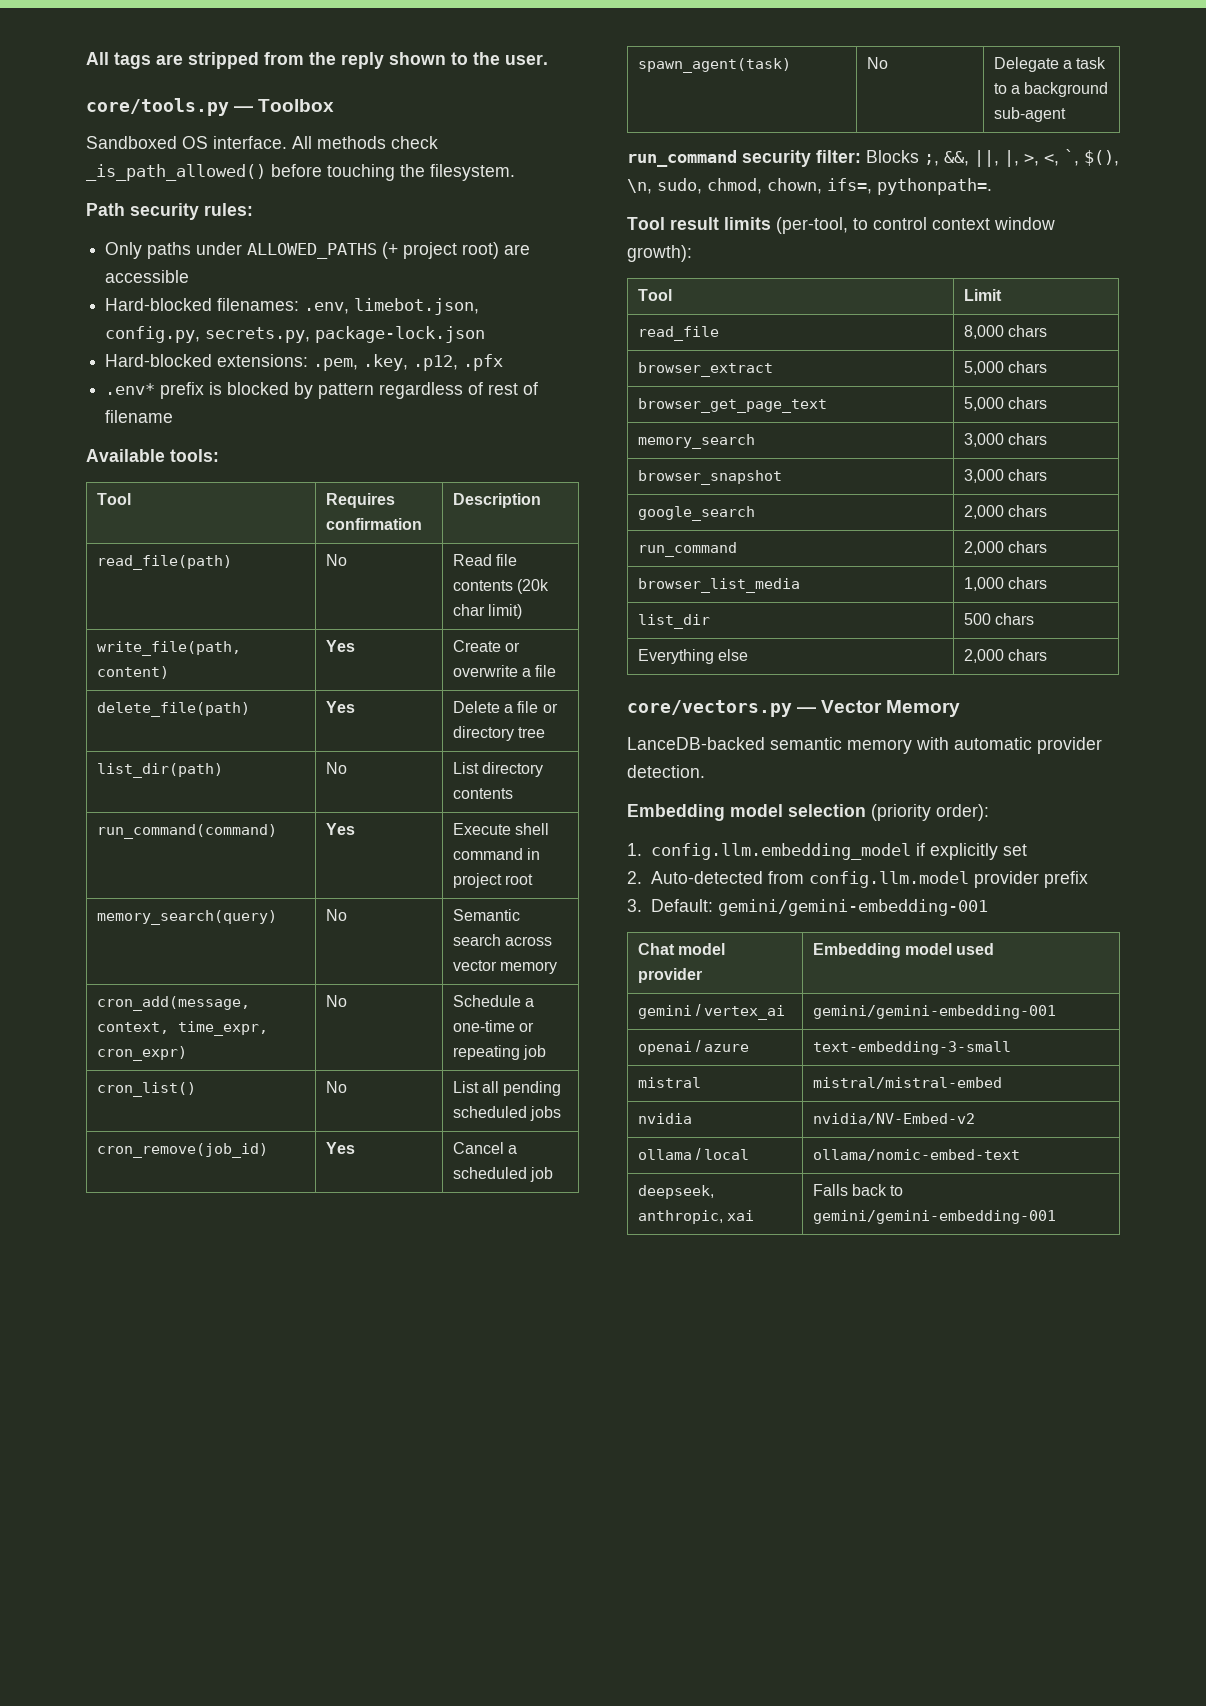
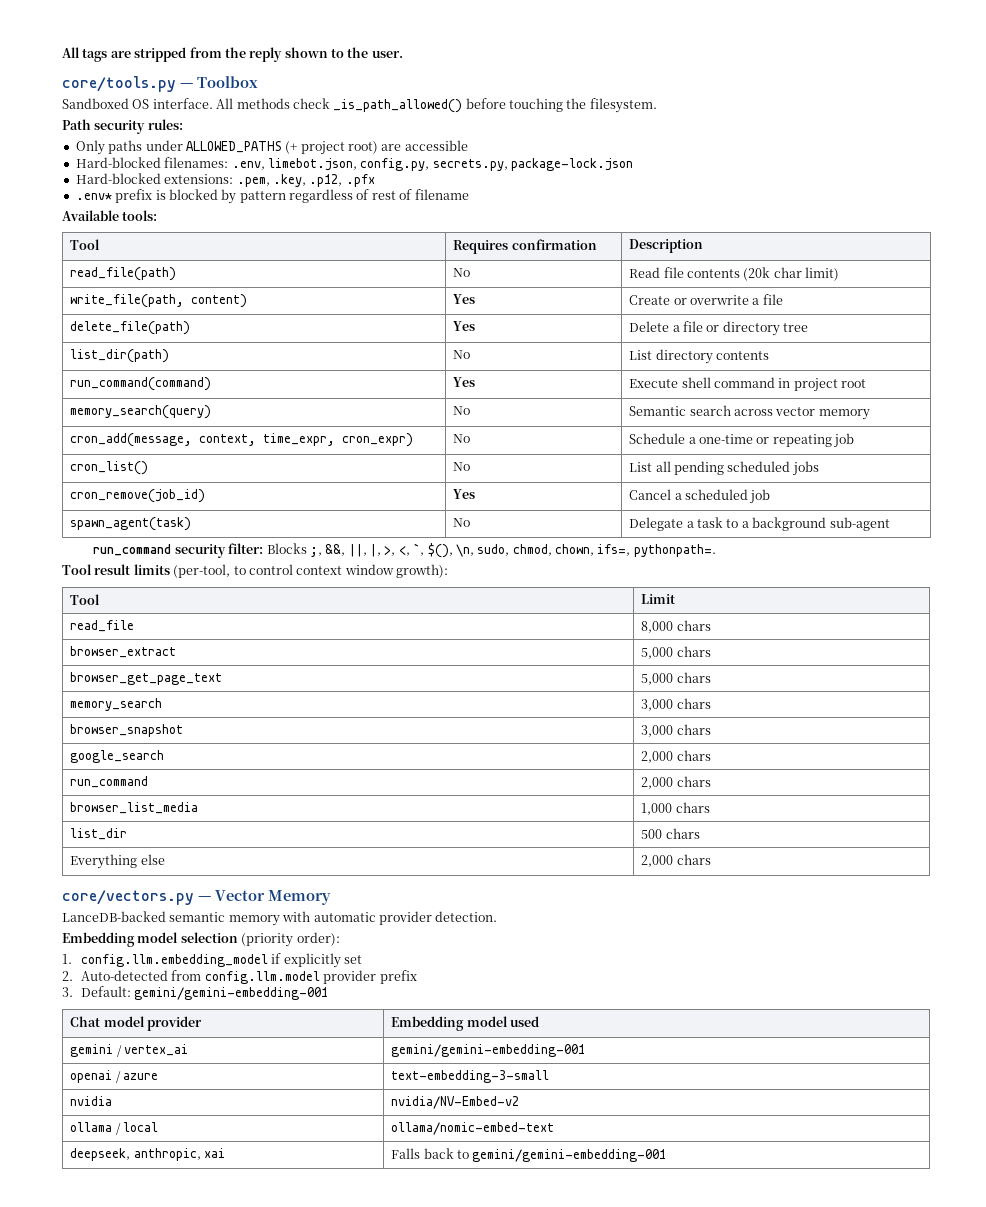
[637,1077,701,1088] [812,1077,1002,1089] // mistral | mistral/mistral-embed -> (550, 1076) none

